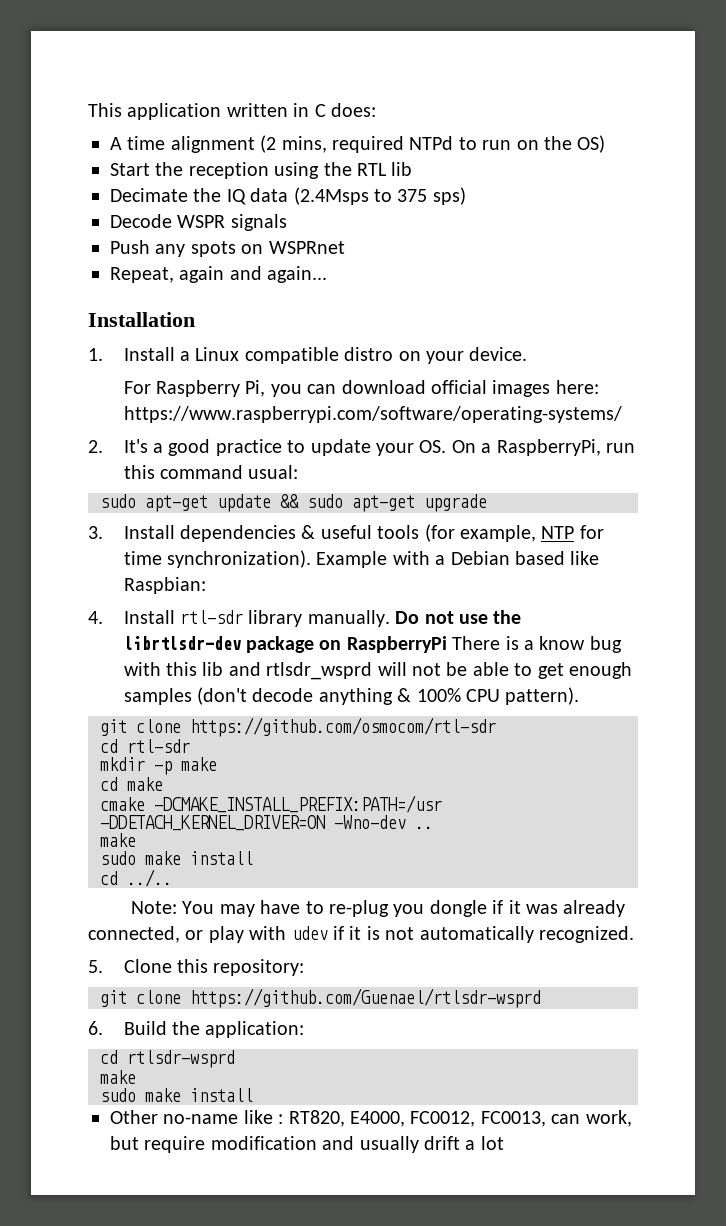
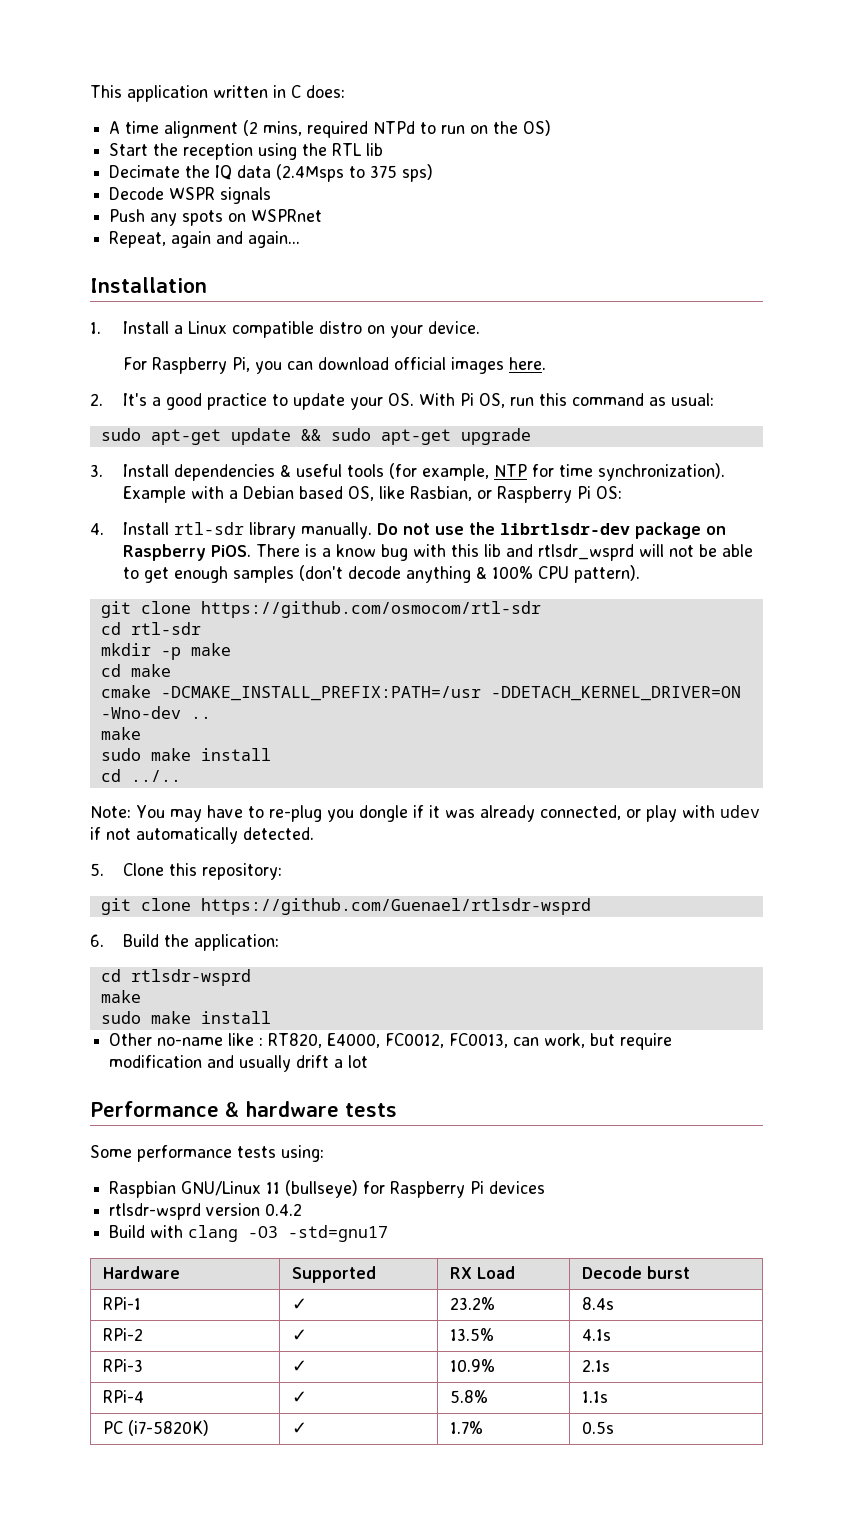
[555,380,599,394] [123,406,622,423] here: https://www.raspberrypi.com/software/operating-systems/ -> [509,357,547,370] here.
[451,439,601,456] On a RaspberryPi, -> [419,393,506,408] With Pi OS,
(243, 472) none -> [649,397,667,406] as
[570,551,600,565] [123,577,206,594] like Raspbian: -> [348,486,623,503] OS, like Rasbian, or Raspberry Pi OS:
[346,636,447,653] RaspberryPi -> [123,544,252,561] Raspberry PiOS.
[349,926,380,940] it is -> (101, 833) none
[538,926,634,943] recognized. -> [243,827,314,840] detected.
(504, 1143) none -> [90,1101,397,1117] [90,1145,324,1162] [109,1180,546,1198] [109,1203,303,1220] [109,1225,389,1242] [103,1266,181,1279] [292,1266,377,1283] [450,1266,516,1279] [582,1266,691,1279] [103,1297,142,1310] [292,1298,308,1310] [450,1297,496,1310] [582,1297,615,1310] [103,1328,144,1341] [292,1329,308,1341] [450,1328,495,1341] [582,1329,612,1341] [103,1359,144,1372] [292,1360,308,1372] [450,1359,496,1372] [582,1359,611,1372] [103,1390,145,1403] [292,1391,308,1403] [450,1390,489,1403] [582,1391,609,1403] [103,1420,210,1436] [292,1422,308,1434] [450,1421,484,1434] [582,1421,615,1434] // Performance & hardware tests // Some performance tests using: // Raspbian GNU/Linux 11 (bullseye) for Raspberry Pi devices // rtlsdr-wsprd version 0.4.2 // Build with clang -O3 -std=gnu17 // Hardware | Supported | RX Load | Decode burst // RPi-1 | ✓ | 23.2% | 8.4s // RPi-2 | ✓ | 13.5% | 4.1s // RPi-3 | ✓ | 10.9% | 2.1s // RPi-4 | ✓ | 5.8% | 1.1s // PC (i7-5820K) | ✓ | 1.7% | 0.5s

